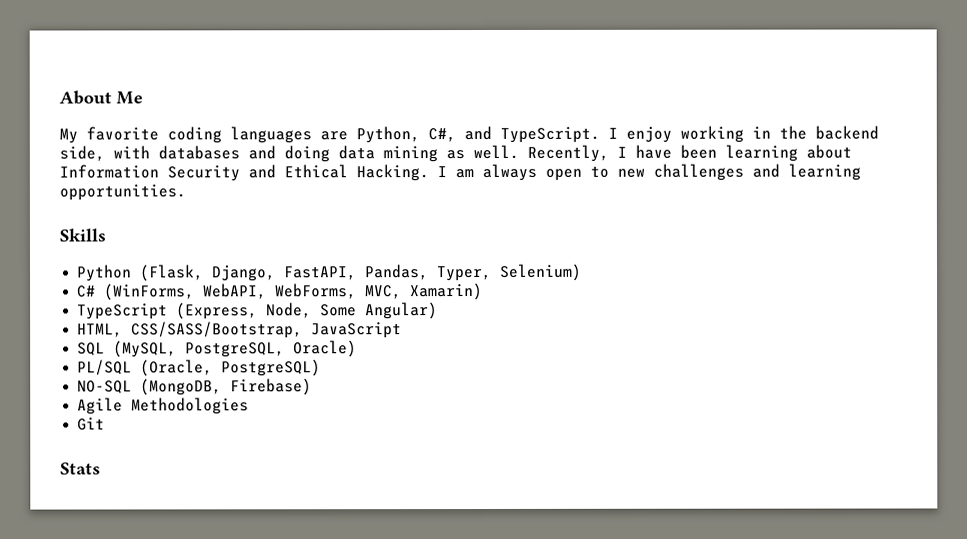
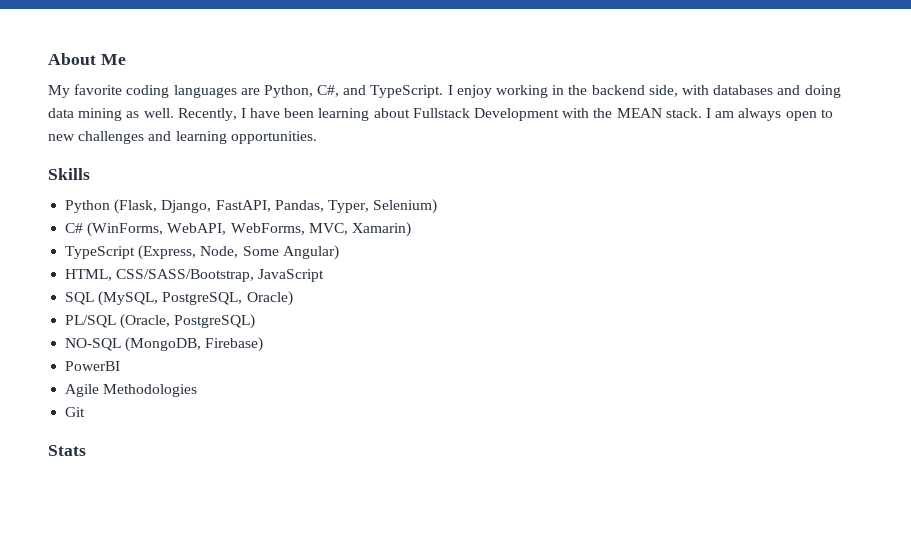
[59,164,429,182] Information Security and Ethical Hacking. -> [412,108,702,121] Fullstack Development with the MEAN stack.
(313, 387) none -> [65,361,121,371] // PowerBI

